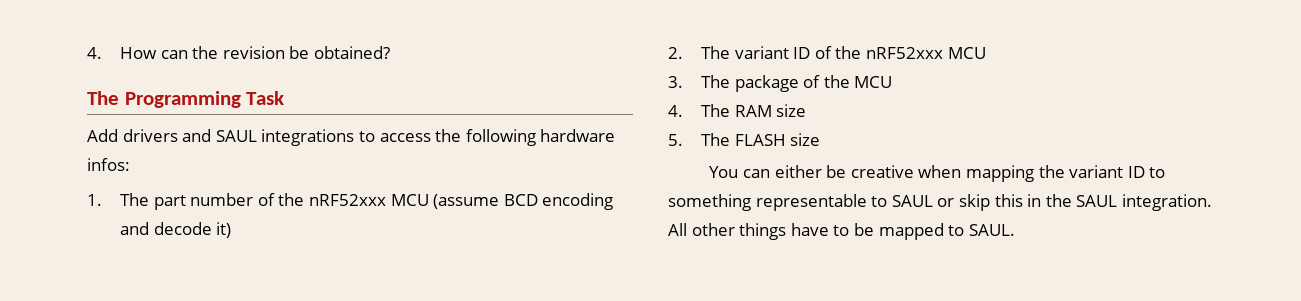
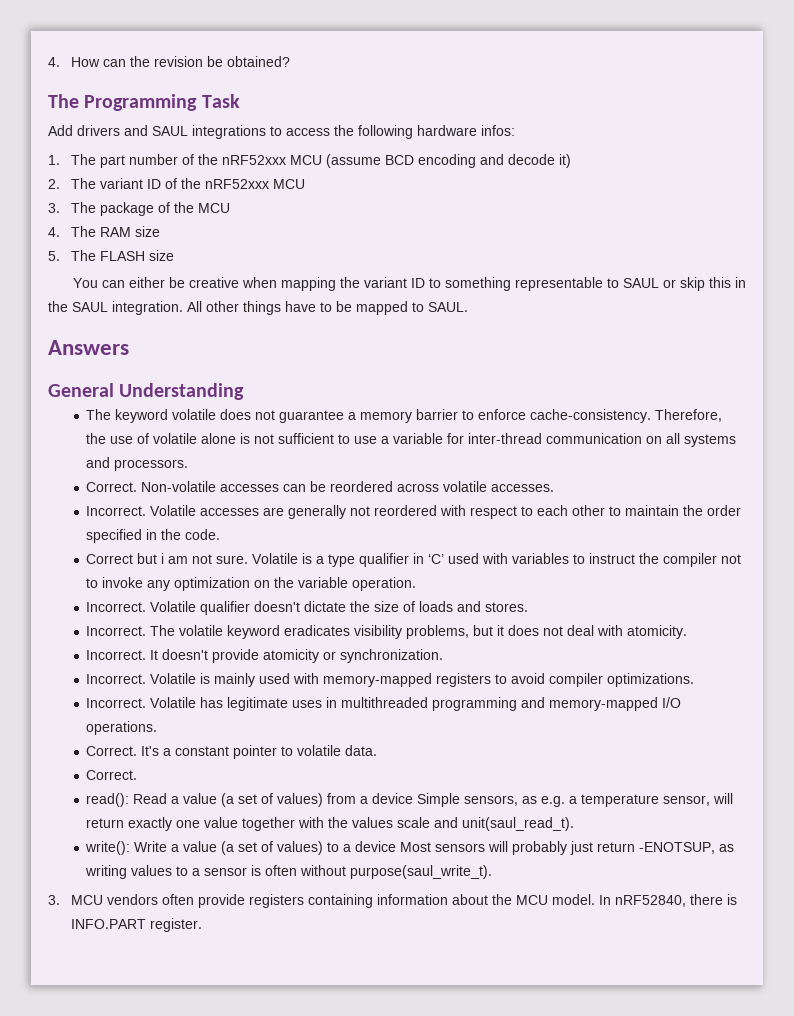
(1015, 230) none -> [48,340,129,355] [48,383,245,400] [86,409,723,423] [86,433,737,447] [86,457,189,471] [86,481,555,492] [86,505,742,519] [86,529,221,543] [86,553,742,567] [86,577,417,591] [86,601,529,615] [86,625,688,639] [86,649,444,663] [86,673,695,687] [86,697,682,711] [86,721,158,735] [86,745,378,759] [86,770,138,780] [86,793,734,807] [86,817,575,831] [85,841,735,855] [85,865,493,879] [48,894,737,908] [70,918,202,932] // Answers // General Understanding // The keyword volatile does not guarantee a memory barrier to enforce cache-consistency. Therefore, the use of volatile alone is not sufficient to use a variable for inter-thread communication on all systems and processors. // Correct. Non-volatile accesses can be reordered across volatile accesses. // Incorrect. Volatile accesses are generally not reordered with respect to each other to maintain the order specified in the code. // Correct but i am not sure. Volatile is a type qualifier in ‘C’ used with variables to instruct the compiler not to invoke any optimization on the variable operation. // Incorrect. Volatile qualifier doesn't dictate the size of loads and stores. // Incorrect. The volatile keyword eradicates visibility problems, but it does not deal with atomicity. // Incorrect. It doesn't provide atomicity or synchronization. // Incorrect. Volatile is mainly used with memory-mapped registers to avoid compiler optimizations. // Incorrect. Volatile has legitimate uses in multithreaded programming and memory-mapped I/O operations. // Correct. It's a constant pointer to volatile data. // Correct. // read(): Read a value (a set of values) from a device Simple sensors, as e.g. a temperature sensor, will return exactly one value together with the values scale and unit(saul_read_t). // write(): Write a value (a set of values) to a device Most sensors will probably just return -ENOTSUP, as writing values to a sensor is often without purpose(saul_write_t). // 3. MCU vendors often provide registers containing information about the MCU model. In nRF52840, there is INFO.PART register.

